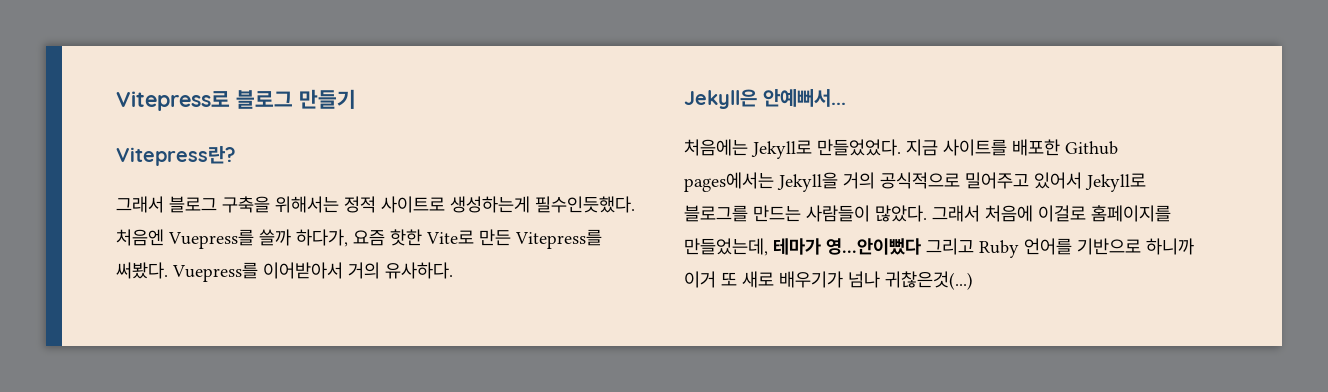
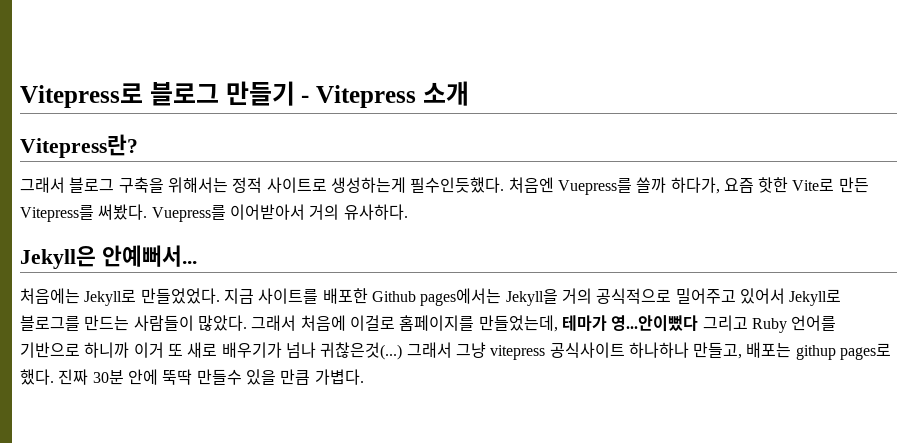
(356, 99) none -> [301,81,469,108] - Vitepress 소개
(973, 280) none -> [406,342,892,360] [20,369,364,385] 그래서 그냥 vitepress 공식사이트 하나하나 만들고, 배포는 githup pages로 했다. 진짜 30분 안에 뚝딱 만들수 있을 만큼 가볍다.

